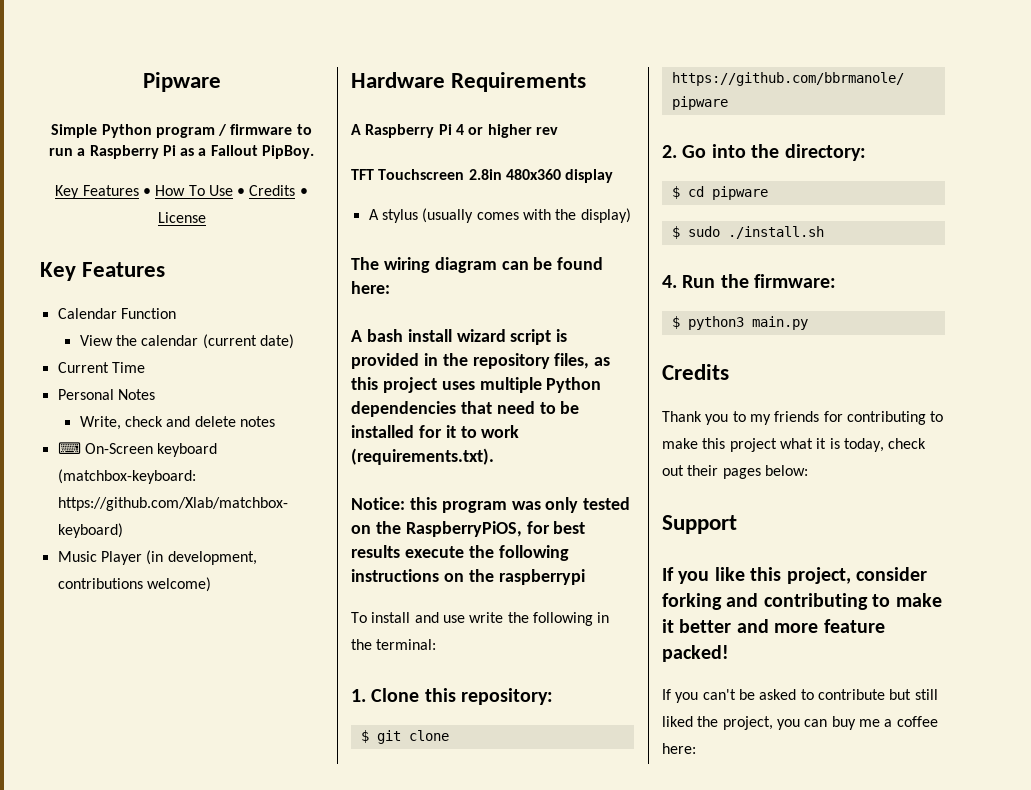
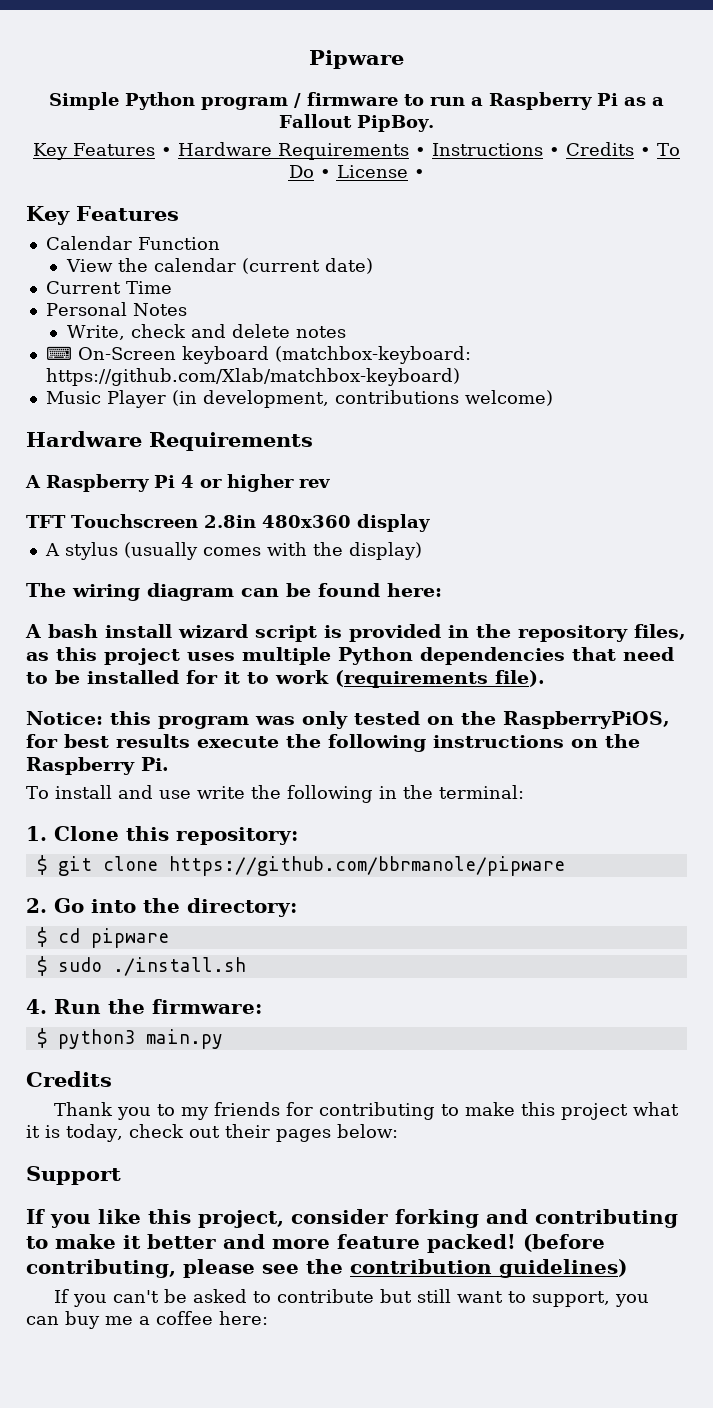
[155,185,296,196] How To Use • Credits -> [178,142,680,160] [288,165,314,178] Hardware Requirements • Instructions • Credits • To Do
(206, 217) none -> [413,169,425,178] •
[351,448,494,465] (requirements.txt). -> [335,670,545,688] (requirements file).
[498,569,585,585] raspberrypi -> [26,757,169,775] Raspberry Pi.
(729, 653) none -> [523,1234,605,1252] [26,1259,627,1278] (before contributing, please see the contribution guidelines)
[662,716,773,730] liked the project, -> [457,1291,611,1307] want to support,

